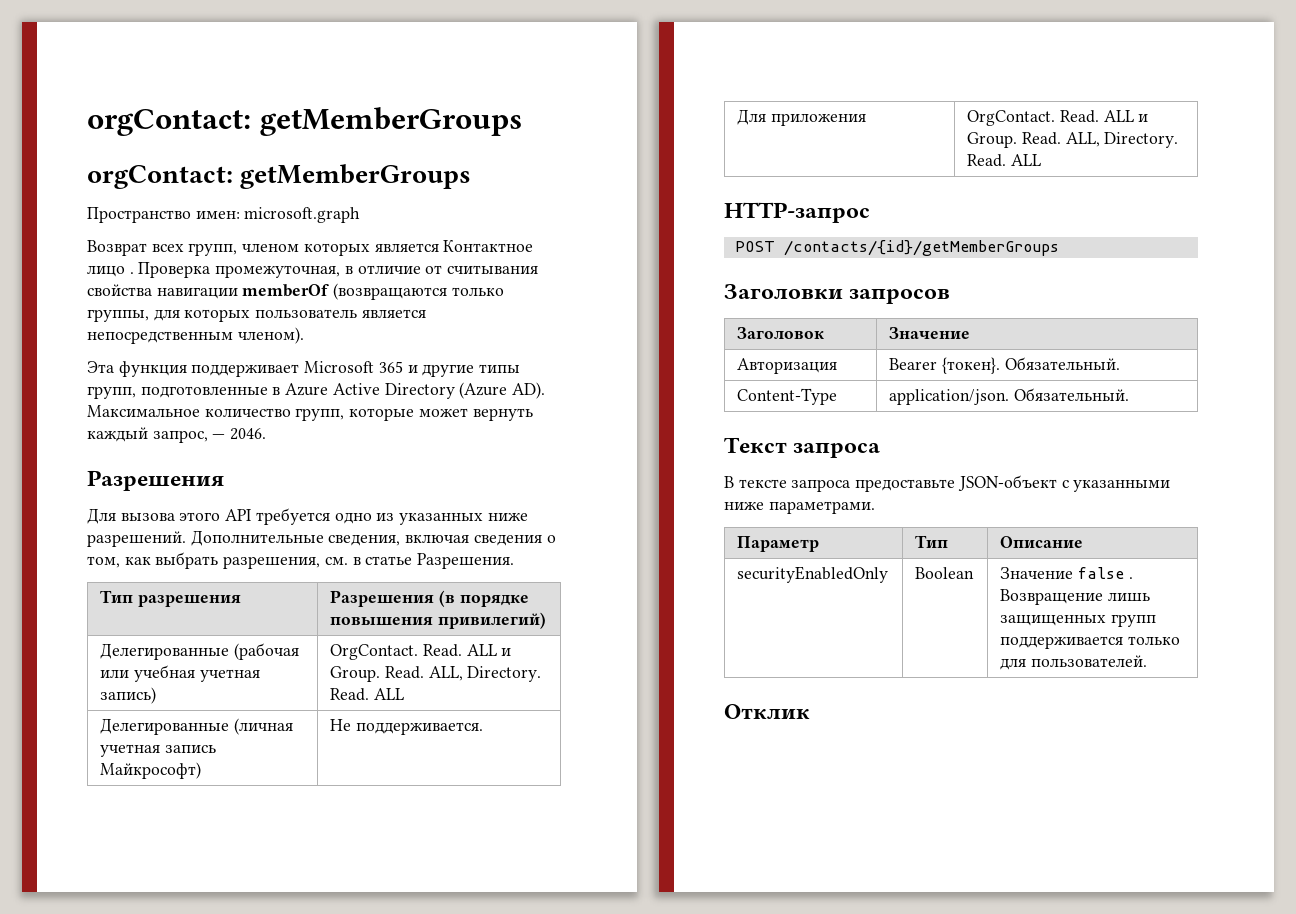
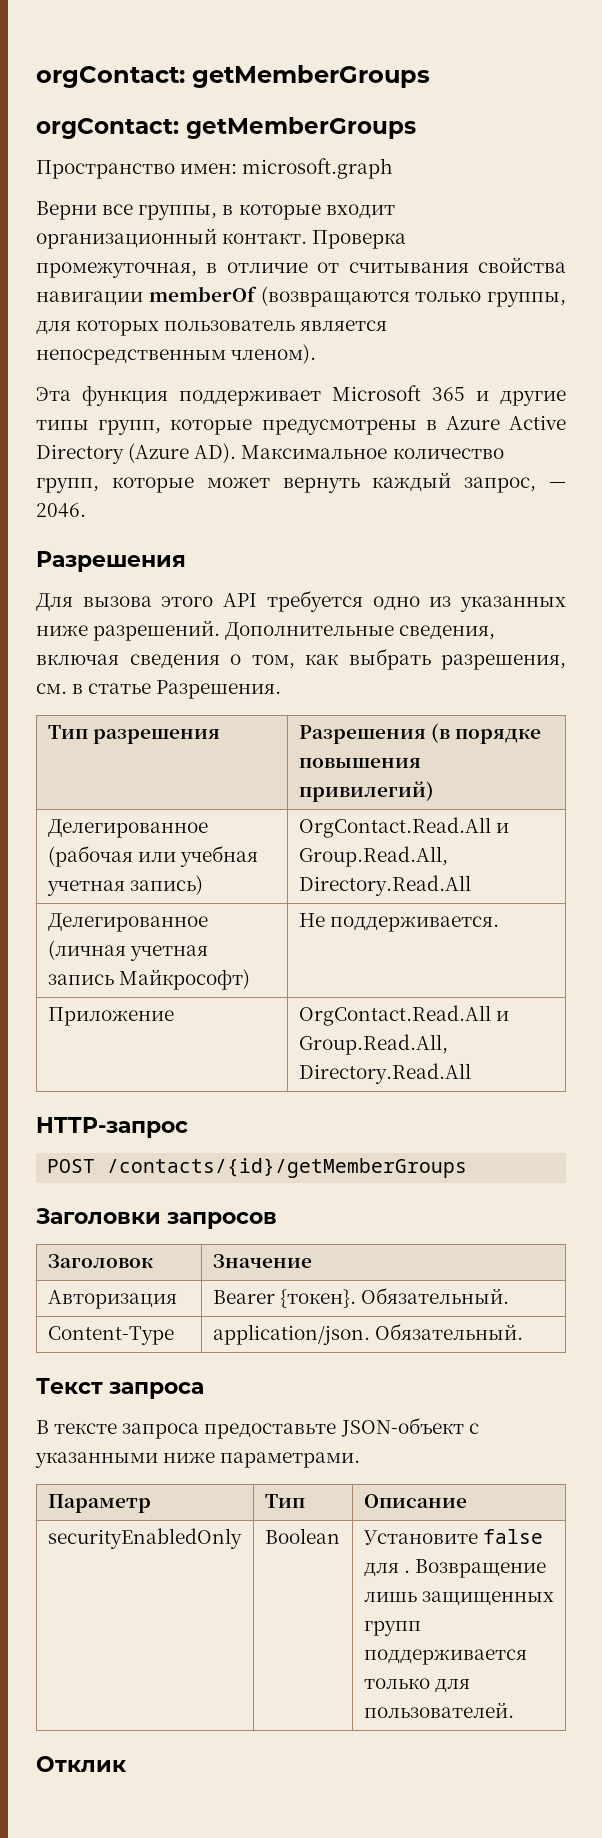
[87,240,534,256] [87,265,134,277] Возврат всех групп, членом которых является Контактное лицо . -> [36,201,395,220] [36,228,308,249] Верни все группы, в которые входит организационный контакт.
[140,386,268,398] подготовленные -> [170,419,417,435] которые предусмотрены
[100,643,230,660] Делегированные -> [47,819,208,838] Делегированное
[330,644,512,660] [330,666,542,682] [330,688,404,701] [100,718,230,735] OrgContact. Read. ALL и Group. Read. ALL, Directory. Read. ALL // Делегированные -> [298,817,509,838] [298,846,448,867] [298,875,471,896] [47,913,208,932] OrgContact.Read.All и Group.Read.All, Directory.Read.All // Делегированное
[737,109,866,126] [967,110,1149,126] [967,132,1179,148] [967,154,1041,167] Для приложения | OrgContact. Read. ALL и Group. Read. ALL, Directory. Read. ALL -> [47,1007,174,1026] [298,1005,509,1026] [298,1034,448,1055] [298,1063,471,1084] Приложение | OrgContact.Read.All и Group.Read.All, Directory.Read.All
[1000,567,1124,579] Значение false -> [362,1529,543,1545] [363,1563,399,1577] Установите false для

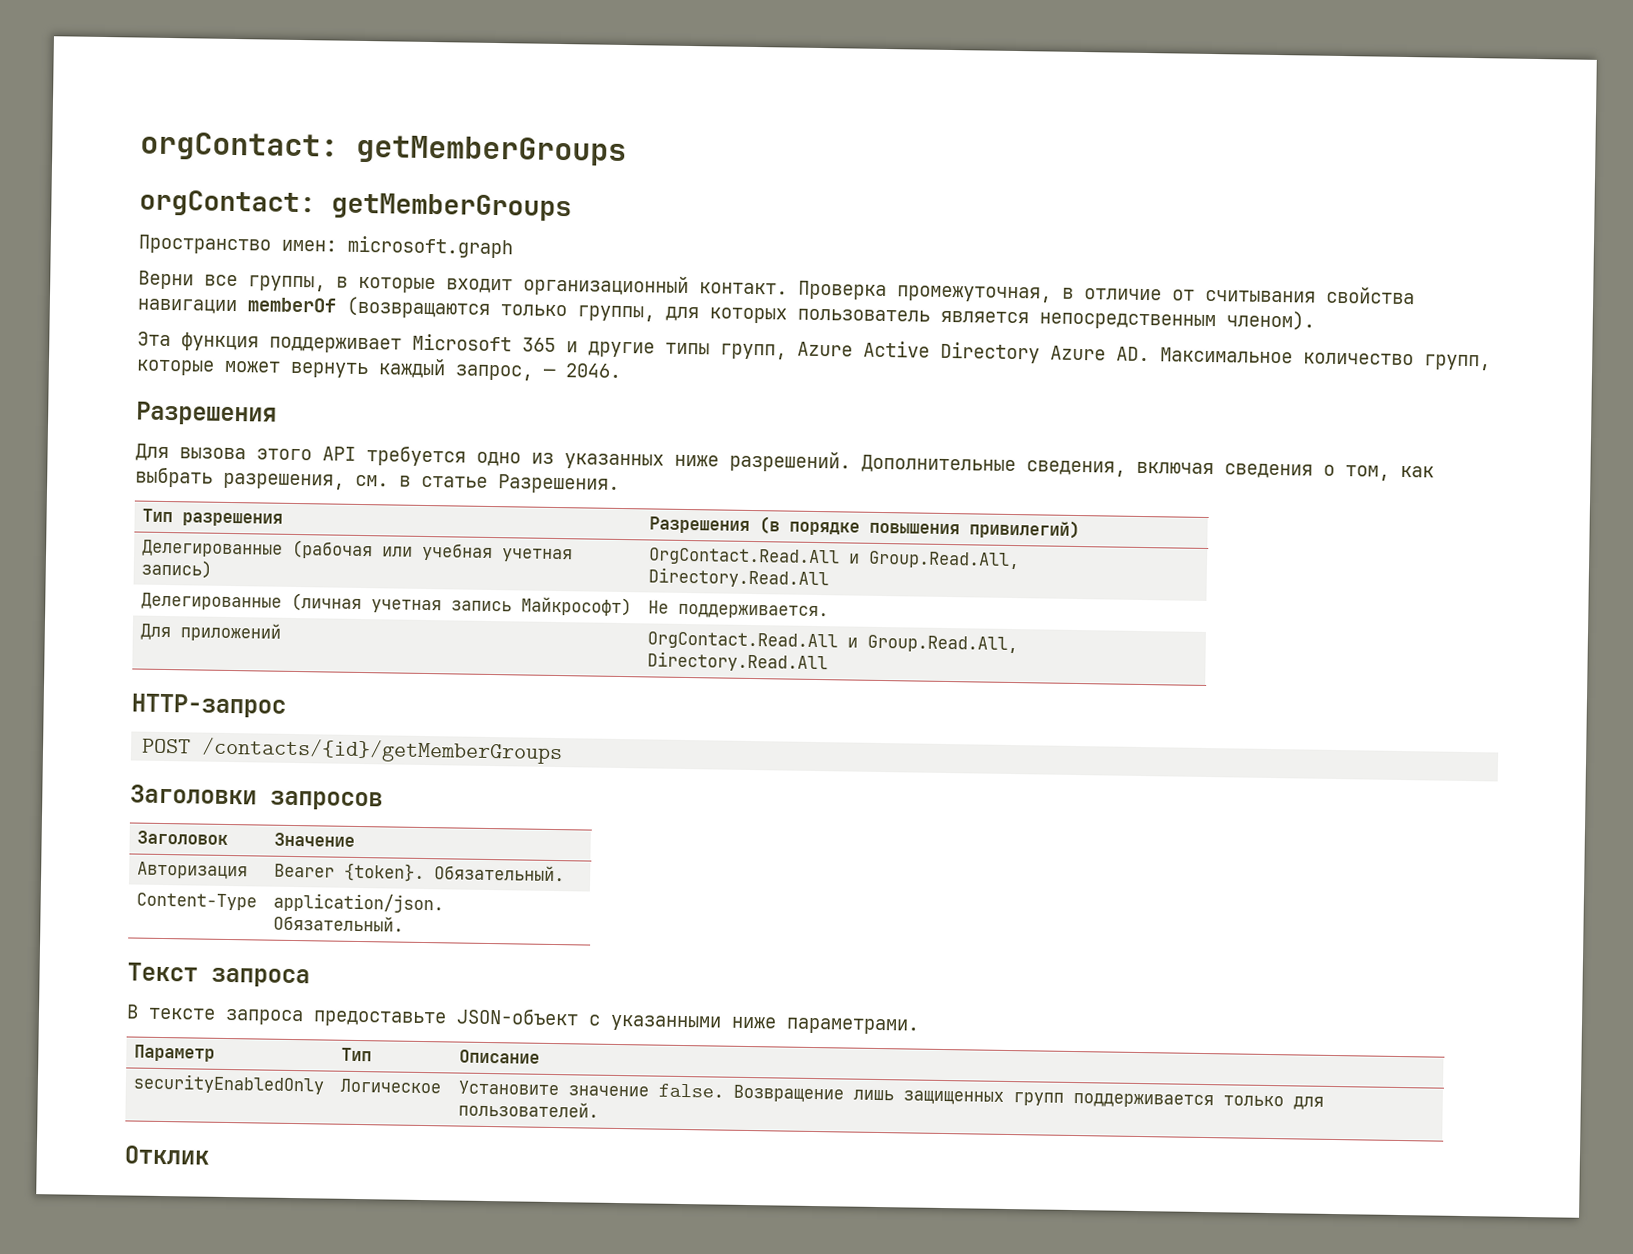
[170,419,437,435] которые предусмотрены в -> (787, 351) none
[128,443,237,463] (Azure AD). -> [1050,345,1150,362] Azure AD.
[47,819,208,838] Делегированное -> [142,539,284,558] Делегированные
[47,913,208,932] Делегированное -> [141,592,283,611] Делегированные
[47,1007,174,1026] Приложение -> [140,622,282,642] Для приложений
[279,1289,356,1308] {токен}. -> [344,862,426,883] {token}.
[264,1528,340,1544] Boolean -> [340,1078,442,1094] Логическое
[482,1529,543,1544] [363,1563,410,1577] false для . -> [568,1083,725,1098] значение false.

